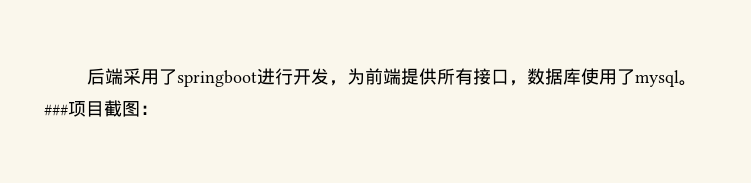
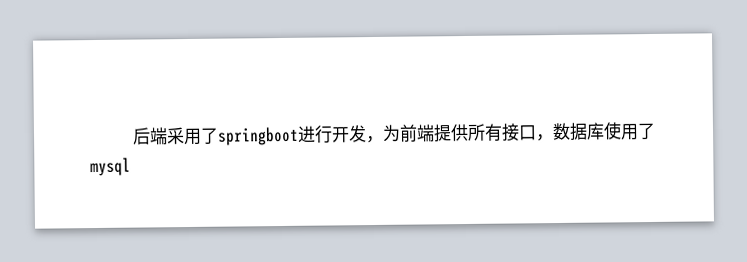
[678,80,697,86] [44,100,158,117] 。###项目截图： -> (131, 167) none

